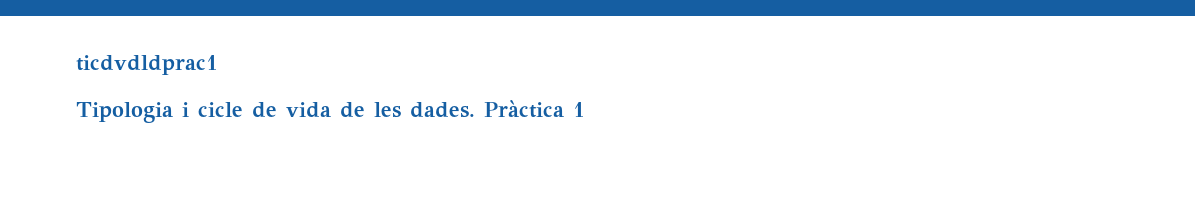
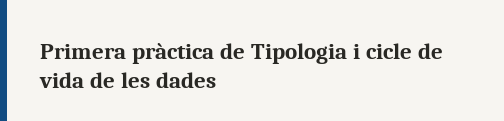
[76,55,218,75] ticdvdldprac1 // -> [40,43,246,64] Primera pràctica de
[410,100,585,118] dades. Pràctica 1 -> [156,72,217,88] dades

